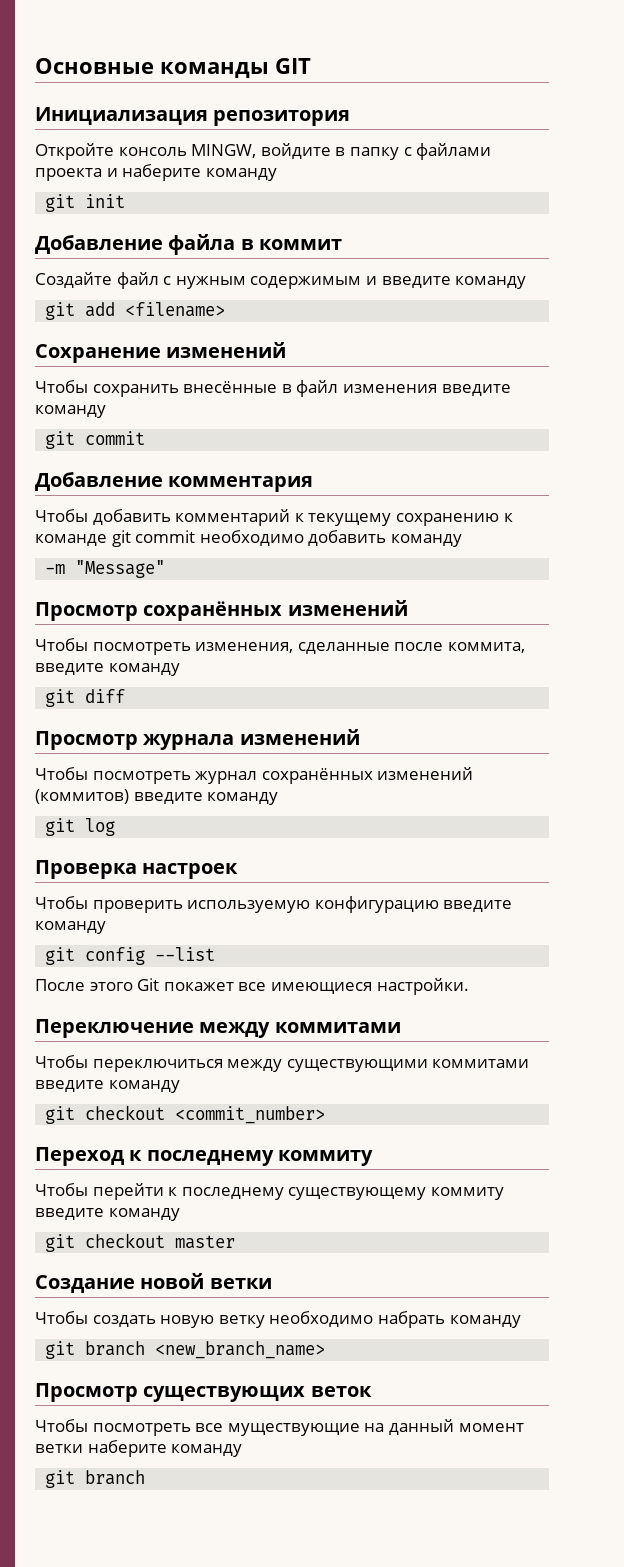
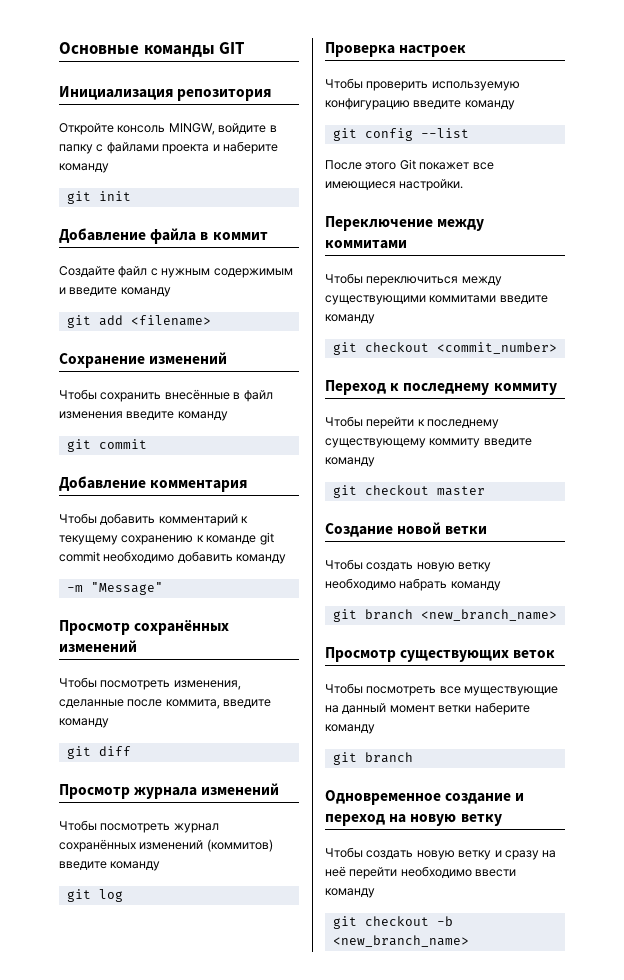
(146, 1477) none -> [325,790,525,805] [325,814,502,826] [325,847,557,860] [325,866,517,879] [325,888,375,898] [332,916,453,929] [332,935,469,947] // Одновременное создание и переход на новую ветку // Чтобы создать новую ветку и сразу на неё перейти необходимо ввести команду // git checkout -b <new_branch_name>

